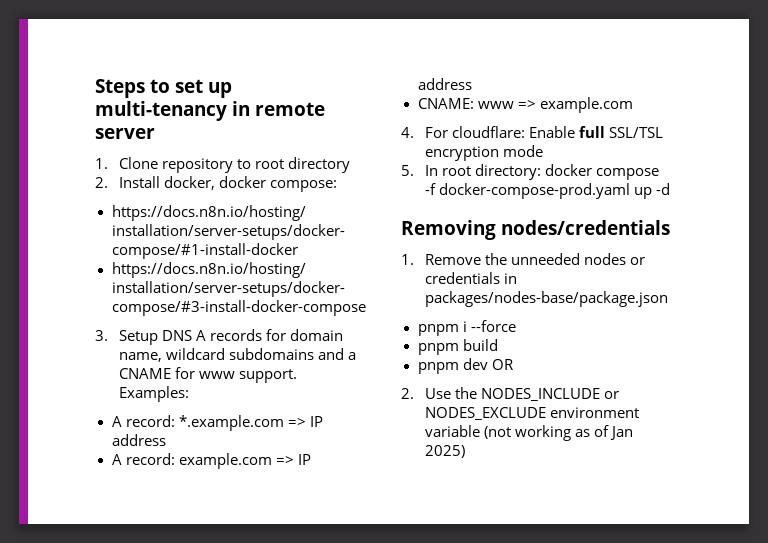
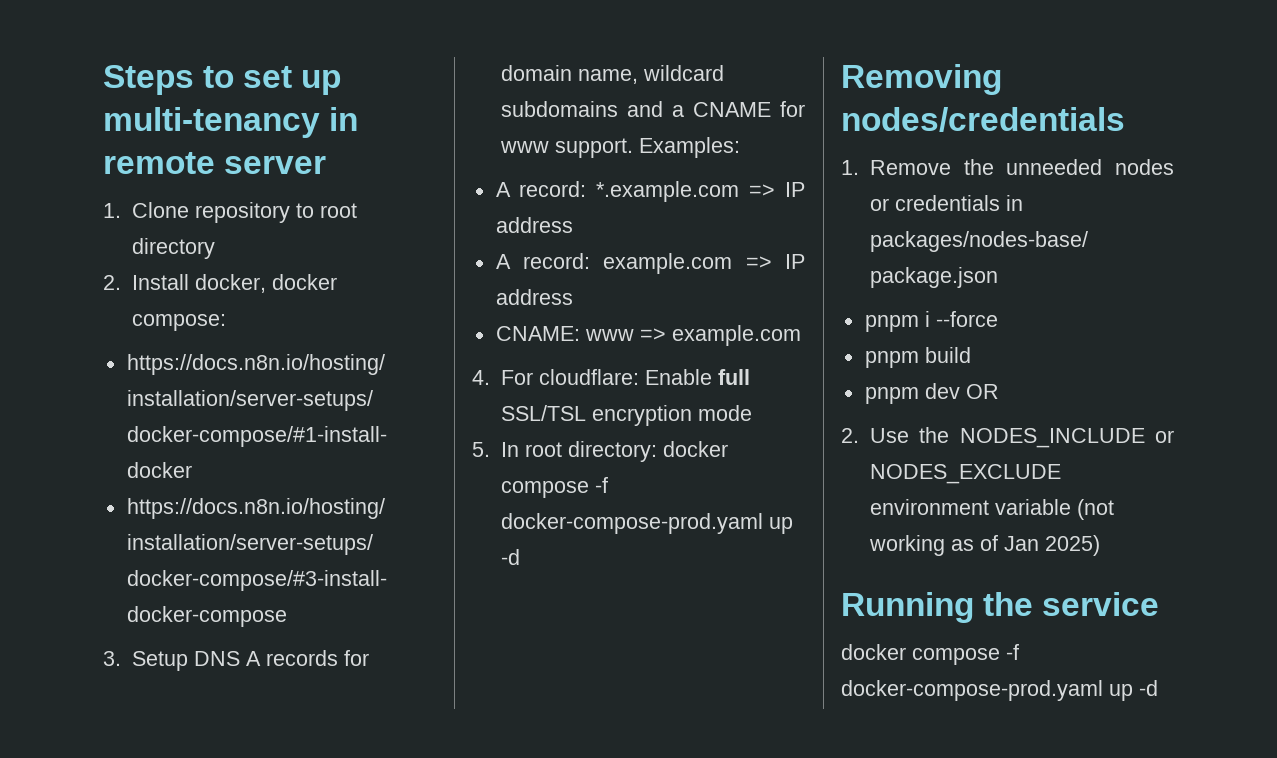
(465, 451) none -> [841,592,1160,623] [841,644,1019,665] [841,680,1158,701] // Running the service // docker compose -f docker-compose-prod.yaml up -d

